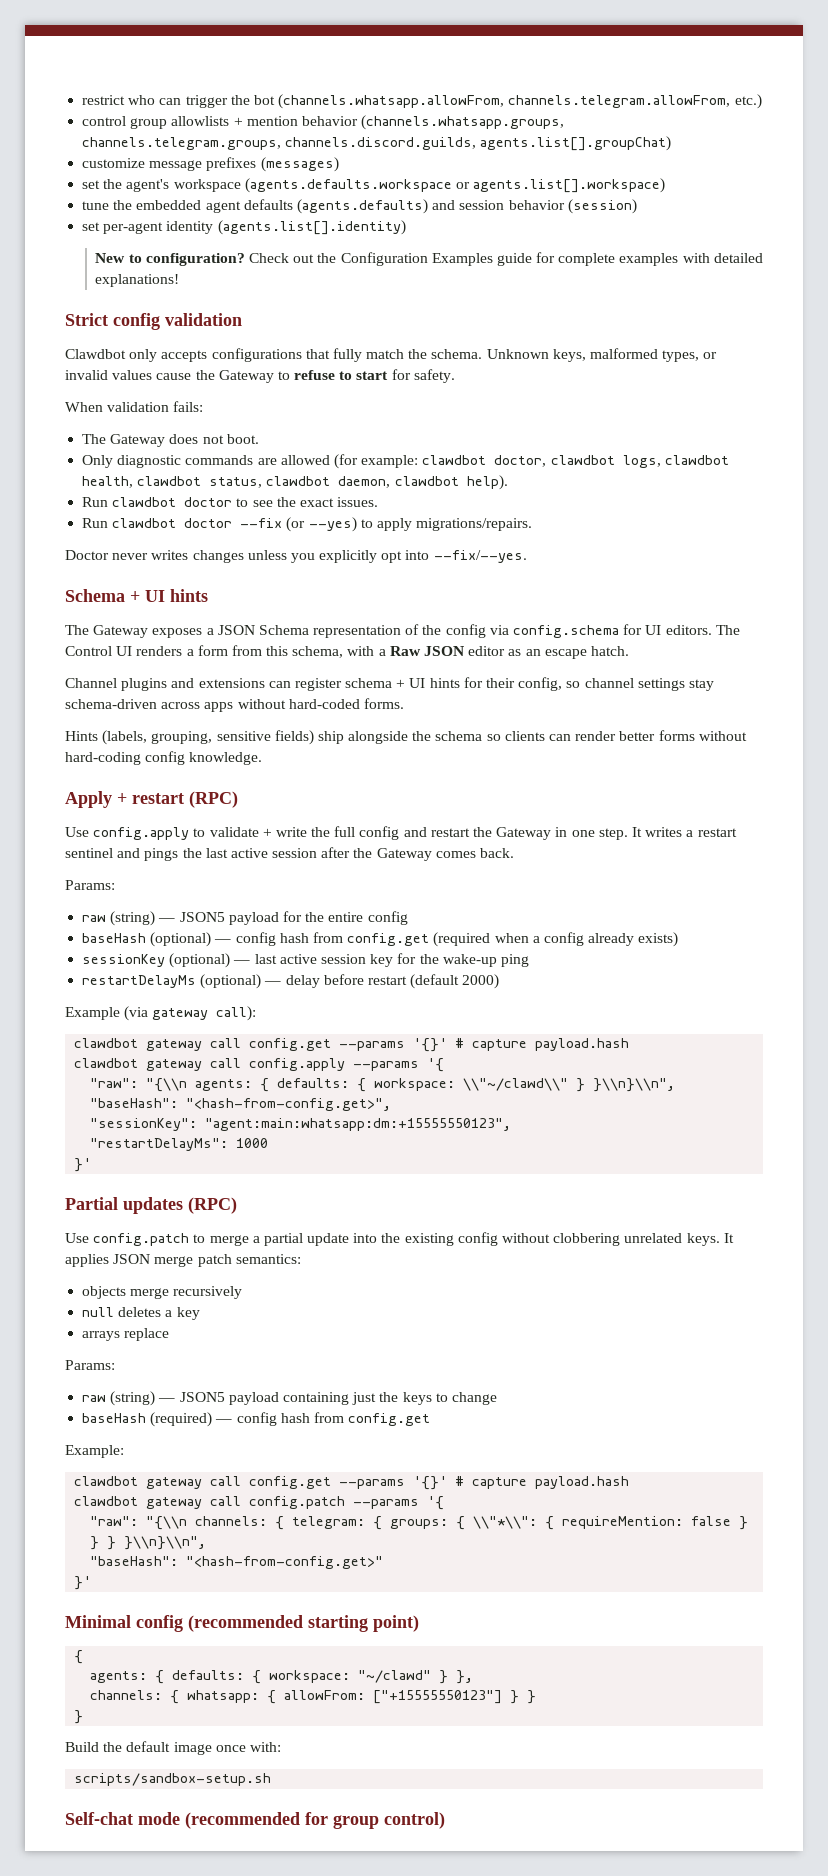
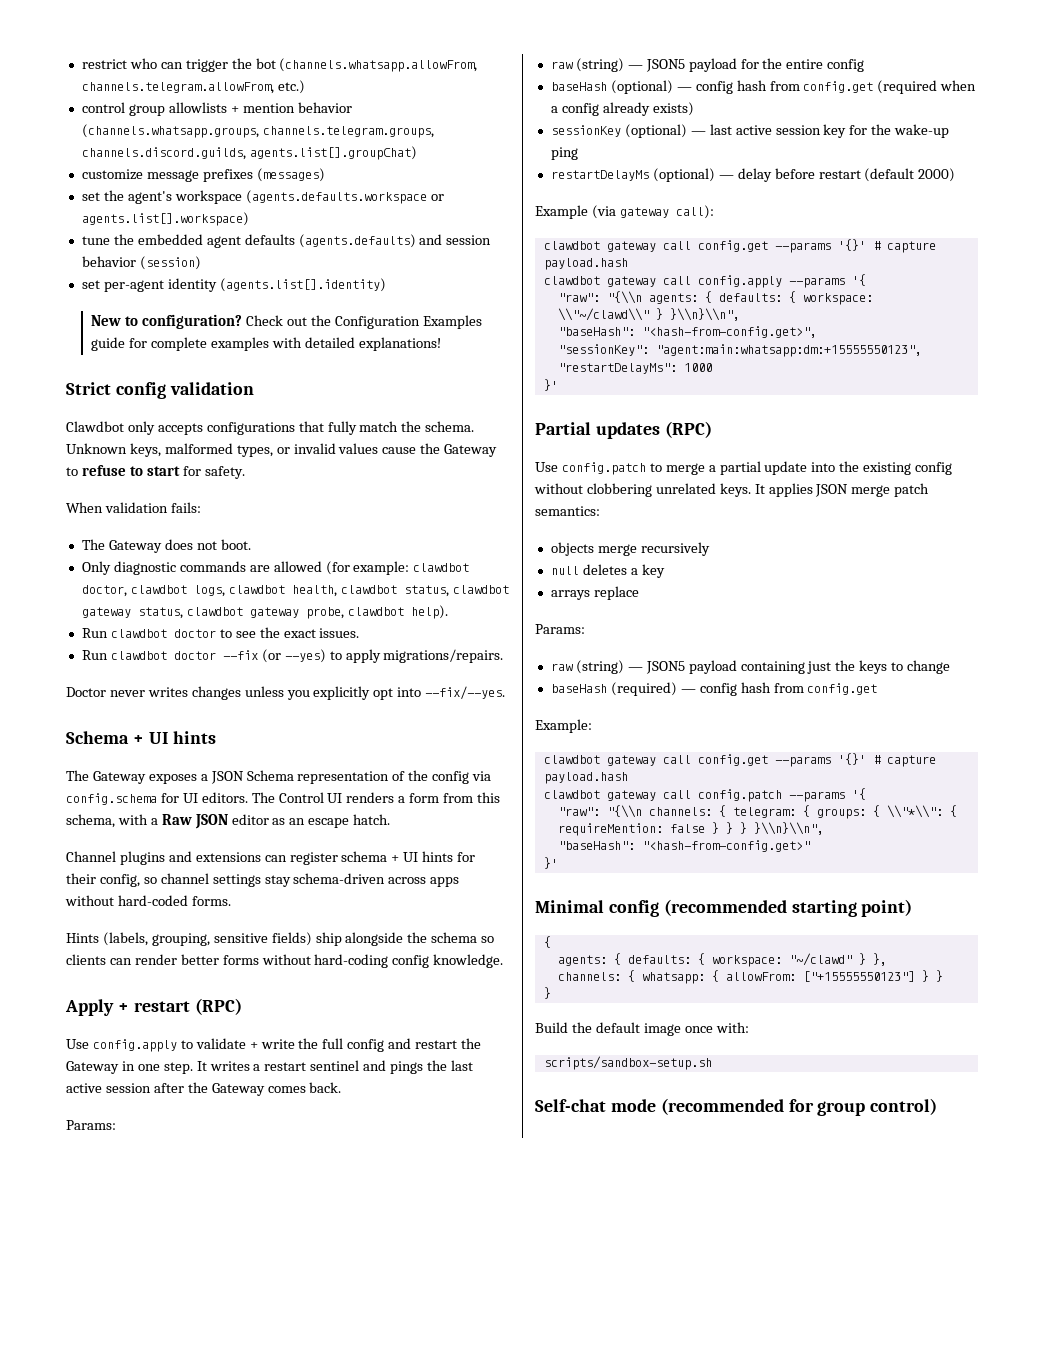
[338,476,391,488] daemon, -> [81,607,344,619] gateway status, clawdbot gateway probe,

